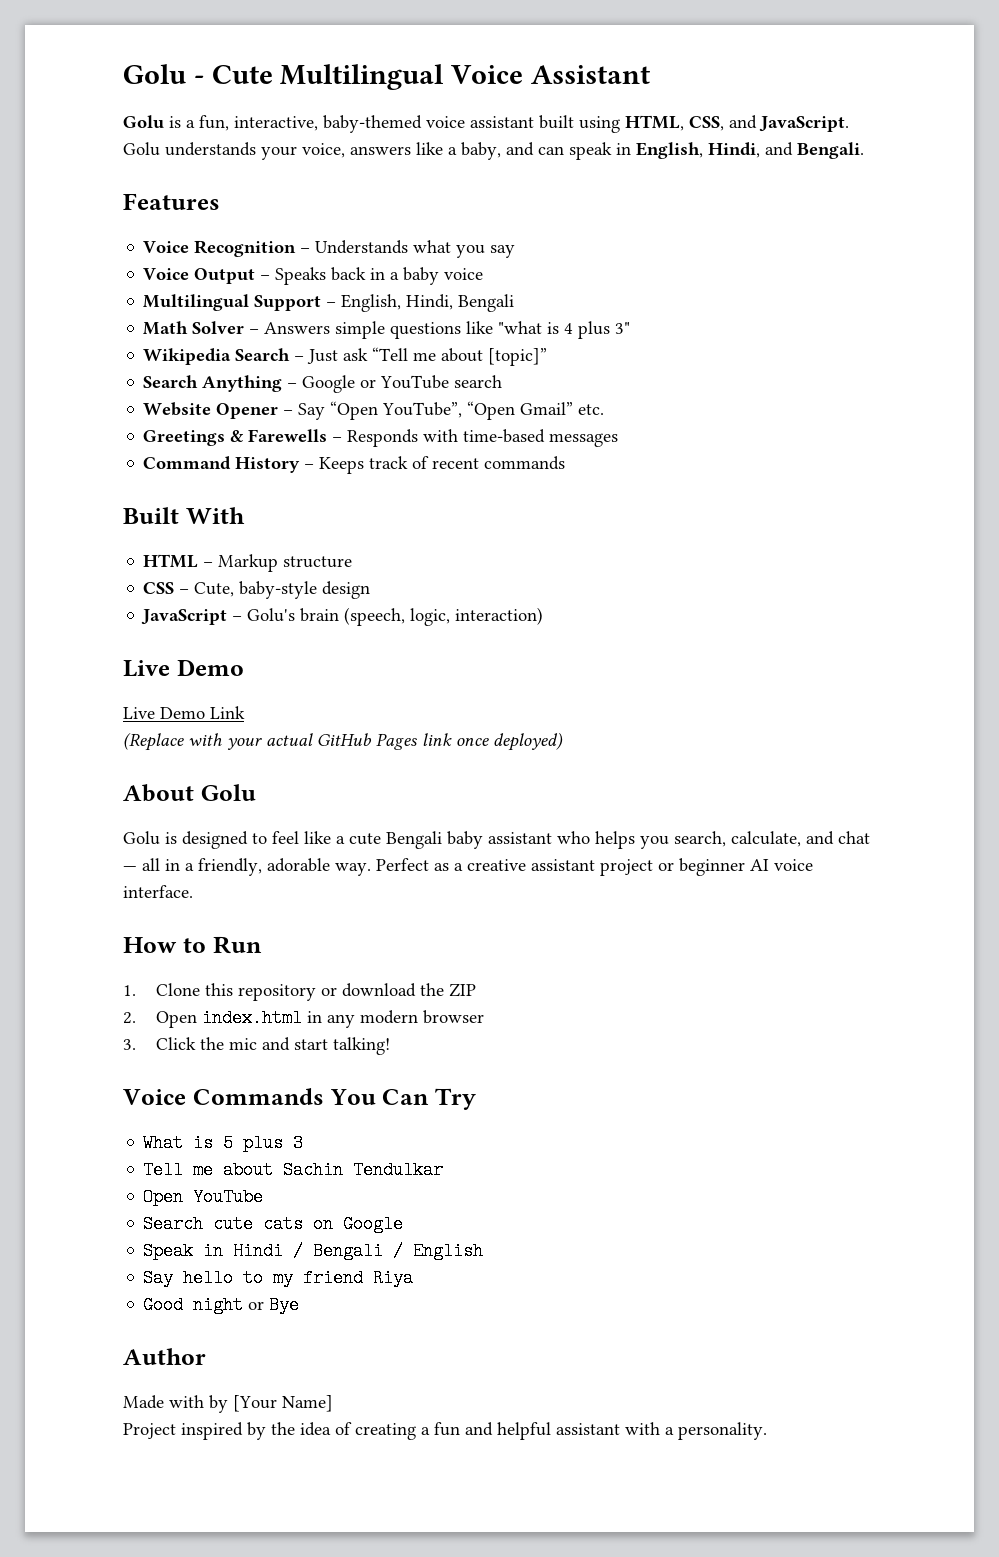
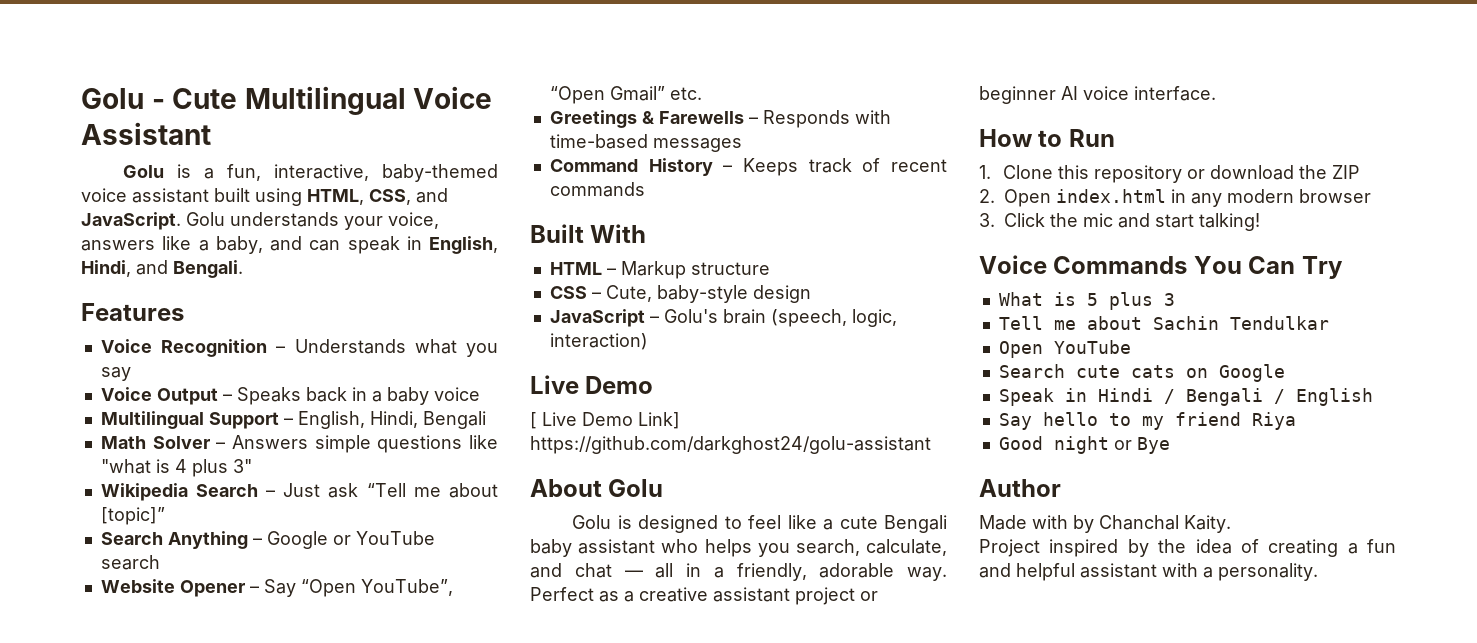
[123,706,245,719] [123,732,563,751] Live Demo Link // (Replace with your actual GitHub Pages link once deployed) -> [530,412,680,429] [530,436,931,454] [ Live Demo Link] https://github.com/darkghost24/golu-assistant
[233,1395,333,1412] [Your Name] -> [1099,515,1231,533] Chanchal Kaity.

